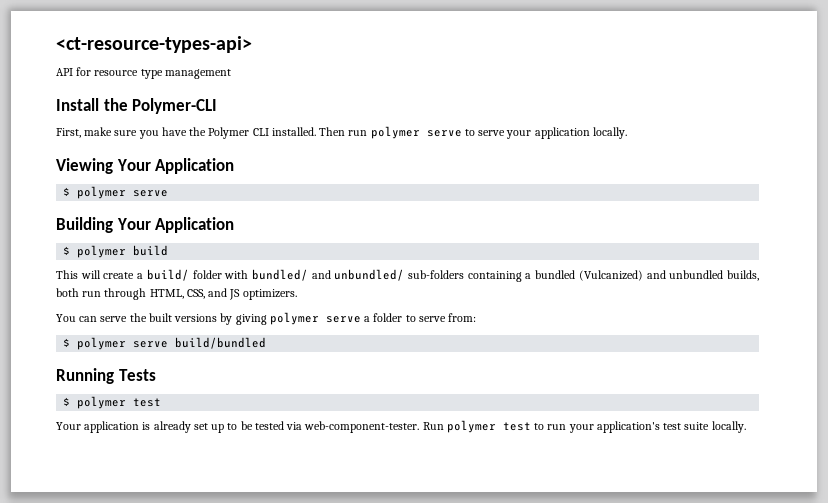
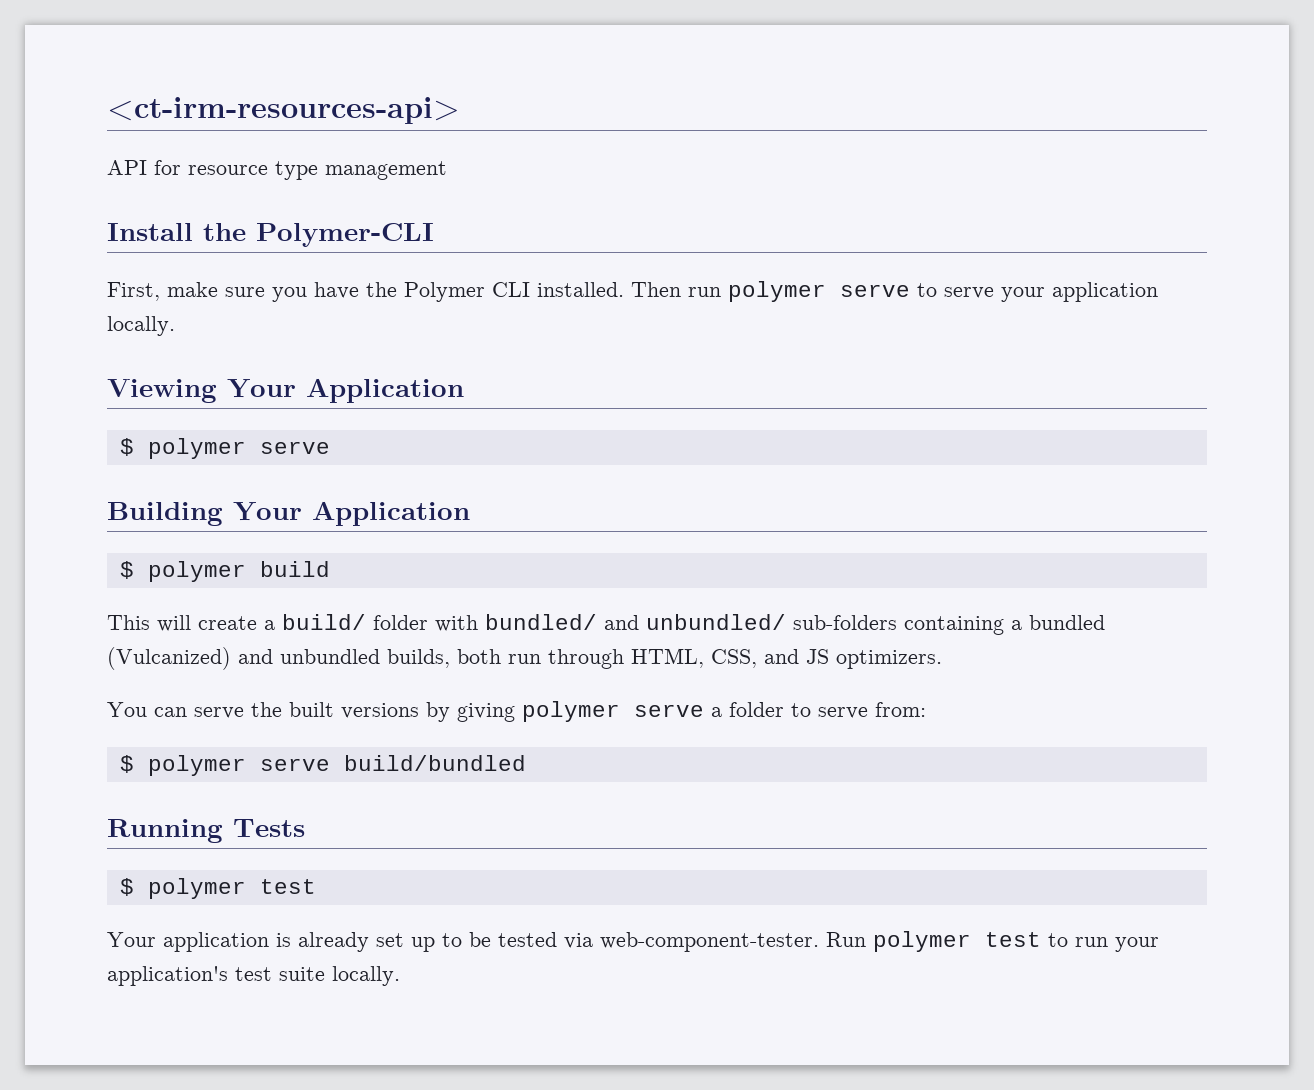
[56,36,252,53] <ct-resource-types-api> -> [107,97,460,124] <ct-irm-resources-api>

